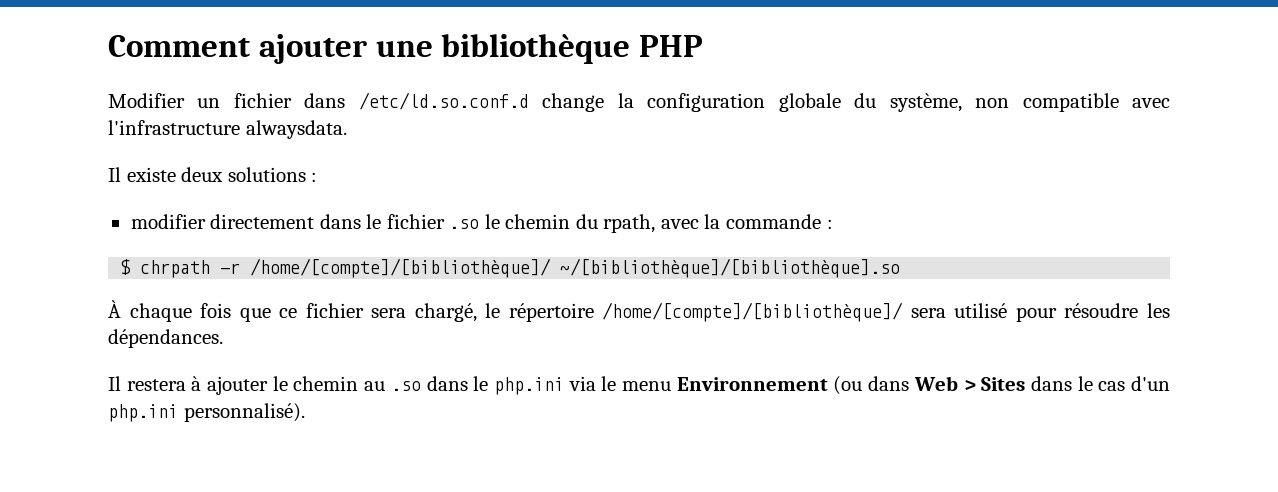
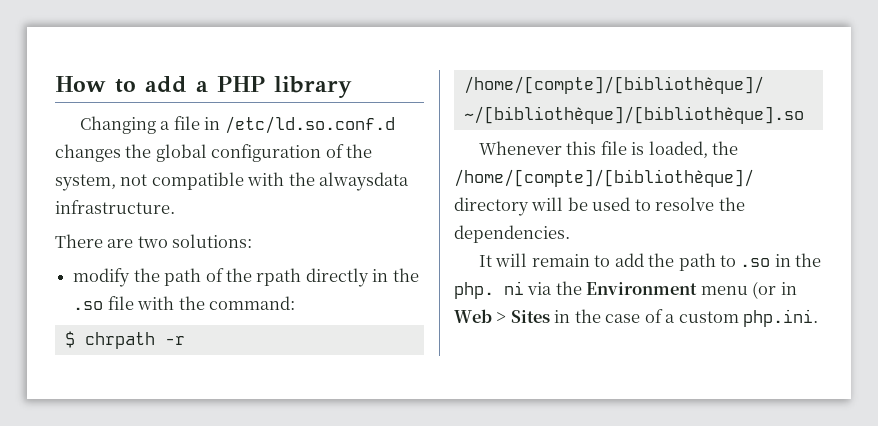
[108,34,704,64] [108,92,1170,112] [108,120,347,139] [108,167,318,182] [130,214,833,233] Comment ajouter une bibliothèque PHP // Modifier un fichier dans /etc/ld.so.conf.d change la configuration globale du système, non compatible avec l'infrastructure alwaysdata. // Il existe deux solutions : // modifier directement dans le fichier .so le chemin du rpath, avec la commande : -> [55,76,352,98] [79,116,395,134] [55,144,373,162] [55,172,410,191] [55,200,175,214] [55,234,253,248] [73,268,419,287] [73,296,295,310] How to add a PHP library // Changing a file in /etc/ld.so.conf.d changes the global configuration of the system, not compatible with the alwaysdata infrastructure. // There are two solutions: // modify the path of the rpath directly in the .so file with the command:
[108,300,1170,322] [108,329,223,348] [108,376,1170,395] [108,403,305,422] À chaque fois que ce fichier sera chargé, le répertoire /home/[compte]/[bibliothèque]/ sera utilisé pour résoudre les dépendances. // Il restera à ajouter le chemin au .so dans le php.ini via le menu Environnement (ou dans Web > Sites dans le cas d'un php.ini personnalisé). -> [478,141,739,158] [454,169,754,187] [454,197,745,216] [454,225,570,243] [478,253,822,271] [454,281,797,299] [454,309,819,327] Whenever this file is loaded, the /home/[compte]/[bibliothèque]/ directory will be used to resolve the dependencies. // It will remain to add the path to .so in the php. ni via the Environment menu (or in Web > Sites in the case of a custom php.ini.

